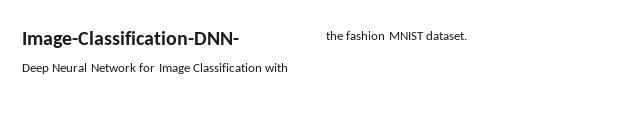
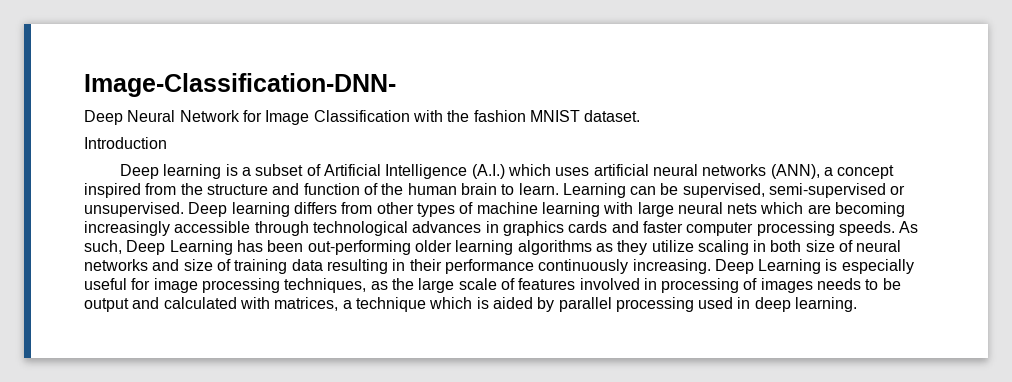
(468, 35) none -> [84,137,167,149] [120,164,895,179] [84,183,906,198] [84,202,906,217] [84,221,919,236] [84,240,902,255] [84,259,914,274] [84,278,901,293] [84,297,858,312] // Introduction // Deep learning is a subset of Artificial Intelligence (A.I.) which uses artificial neural networks (ANN), a concept inspired from the structure and function of the human brain to learn. Learning can be supervised, semi-supervised or unsupervised. Deep learning differs from other types of machine learning with large neural nets which are becoming increasingly accessible through technological advances in graphics cards and faster computer processing speeds. As such, Deep Learning has been out-performing older learning algorithms as they utilize scaling in both size of neural networks and size of training data resulting in their performance continuously increasing. Deep Learning is especially useful for image processing techniques, as the large scale of features involved in processing of images needs to be output and calculated with matrices, a technique which is aided by parallel processing used in deep learning.

